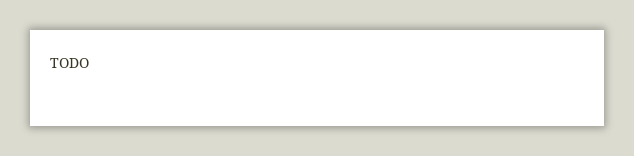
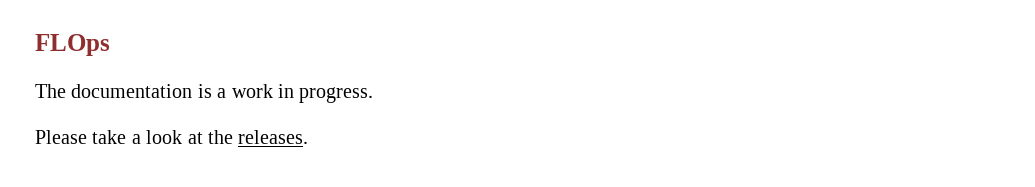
[50,58,89,68] TODO -> [35,34,110,56] [35,84,374,103] [35,130,309,144] FLOps // The documentation is a work in progress. // Please take a look at the releases.

